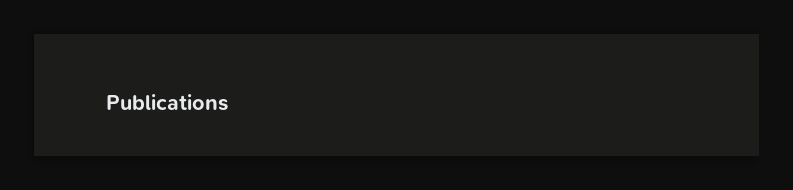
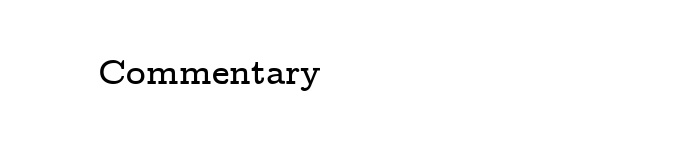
[106,94,228,111] Publications -> [98,60,321,91] Commentary

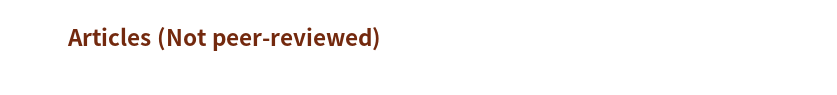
[98,60,321,91] Commentary -> [67,27,382,51] Articles (Not peer-reviewed)

